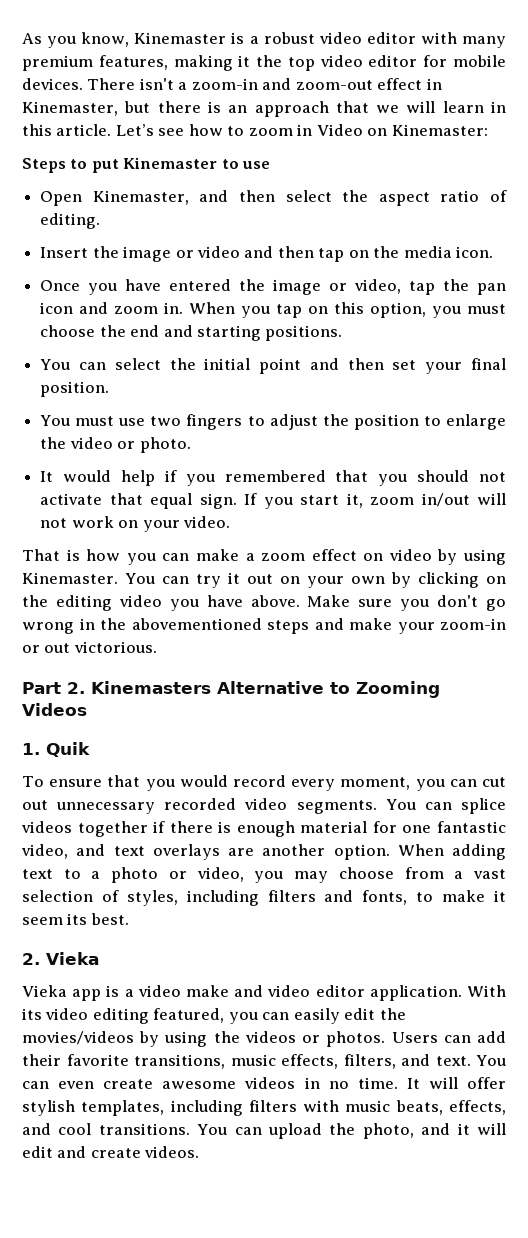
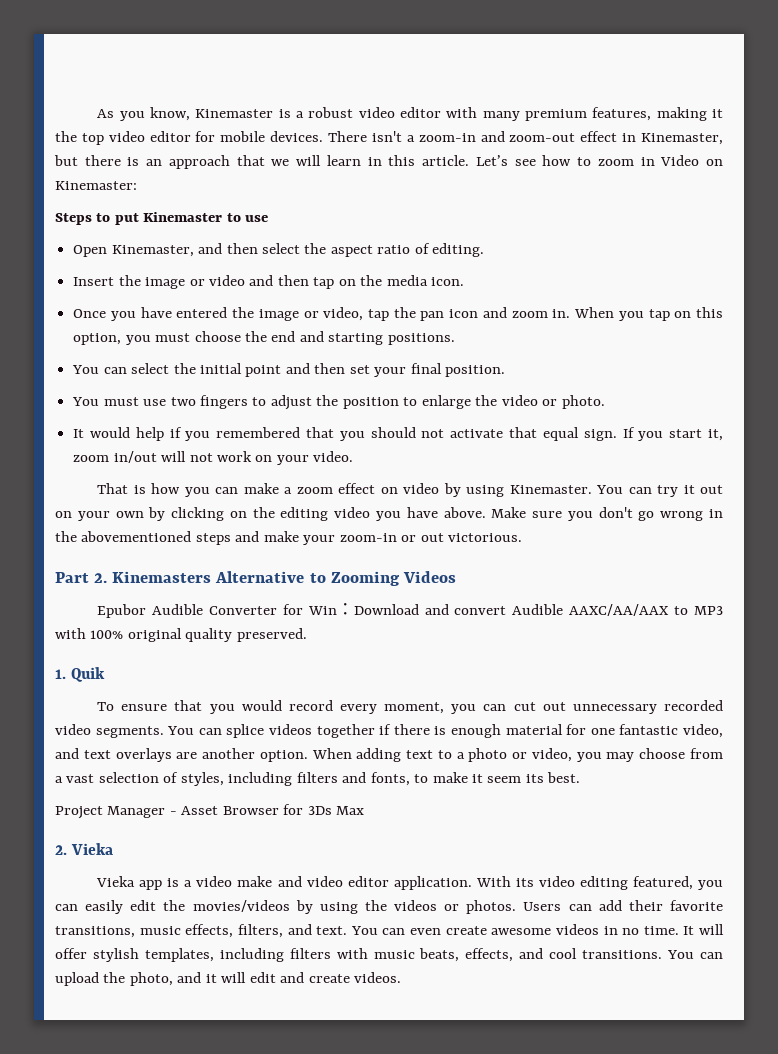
(87, 709) none -> [97,603,723,618] [55,628,307,642] // Epubor Audible Converter for Win：Download and convert Audible AAXC/AA/AAX to MP3 with 100% original quality preserved.
(129, 919) none -> [55,804,365,819] // Project Manager - Asset Browser for 3Ds Max

